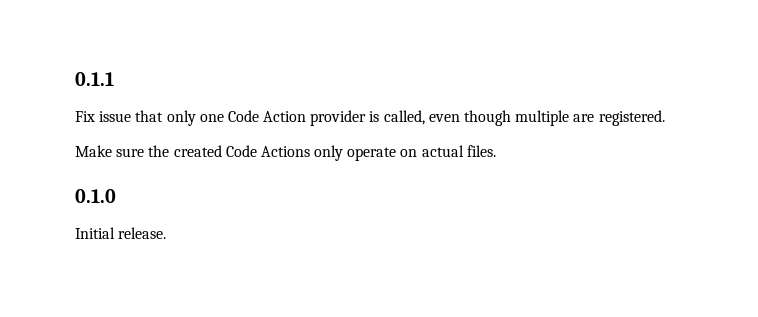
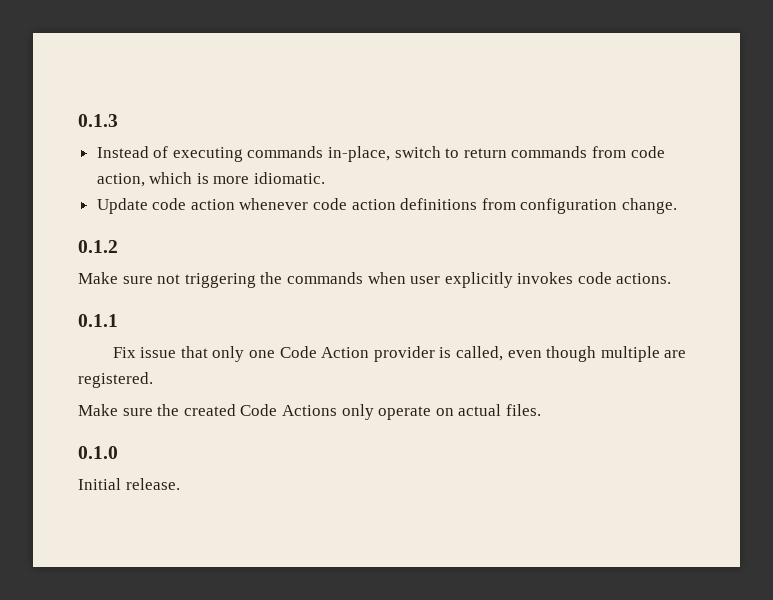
(75, 79) none -> [78,114,118,127] [96,146,665,162] [96,172,326,187] [96,198,678,214] [78,240,118,253] [78,272,672,288] 0.1.3 // Instead of executing commands in-place, switch to return commands from code action, which is more idiomatic. // Update code action whenever code action definitions from configuration change. // 0.1.2 // Make sure not triggering the commands when user explicitly invokes code actions. //

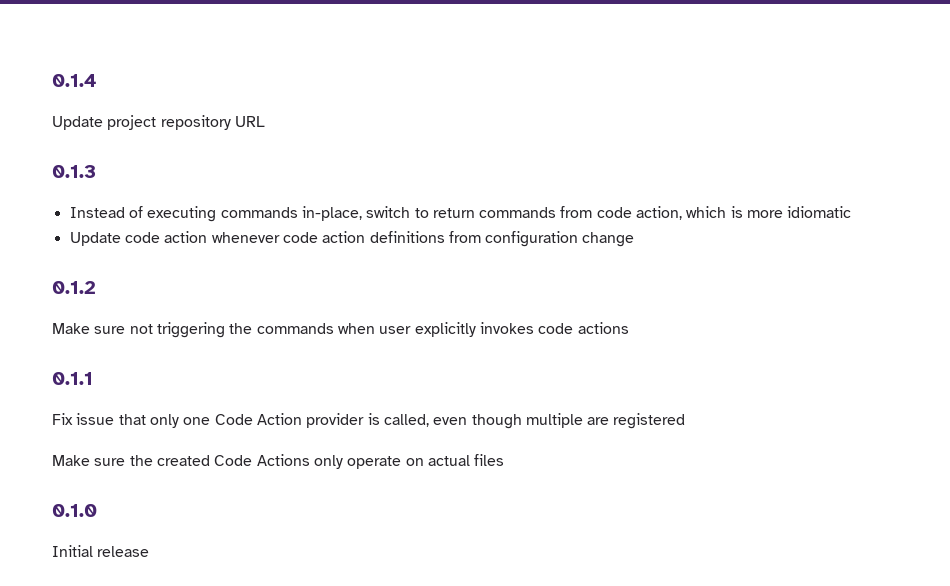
(78, 120) none -> [52,74,97,87] [52,115,265,130] 0.1.4 // Update project repository URL //
[254,172,326,184] idiomatic. -> [787,206,852,218] idiomatic
[622,198,678,214] change. -> [582,232,635,247] change
[616,273,672,284] actions. -> [577,322,629,334] actions
[78,372,153,388] registered. -> [613,413,686,429] registered
[505,404,541,416] files. -> [474,454,505,466] files
[125,478,180,490] release. -> [97,546,150,557] release

